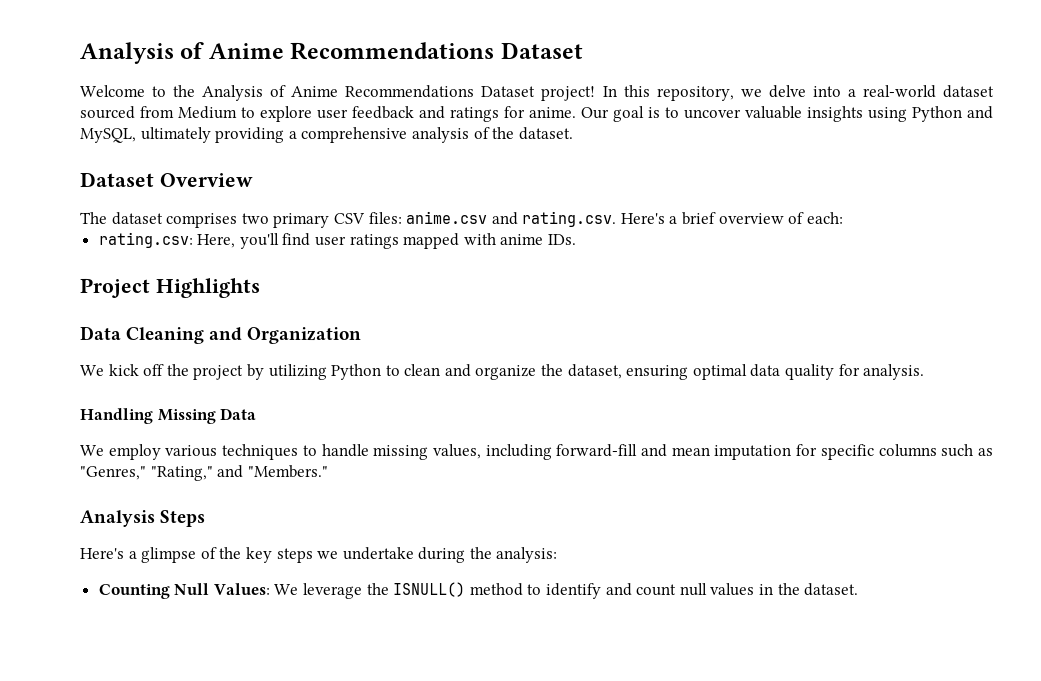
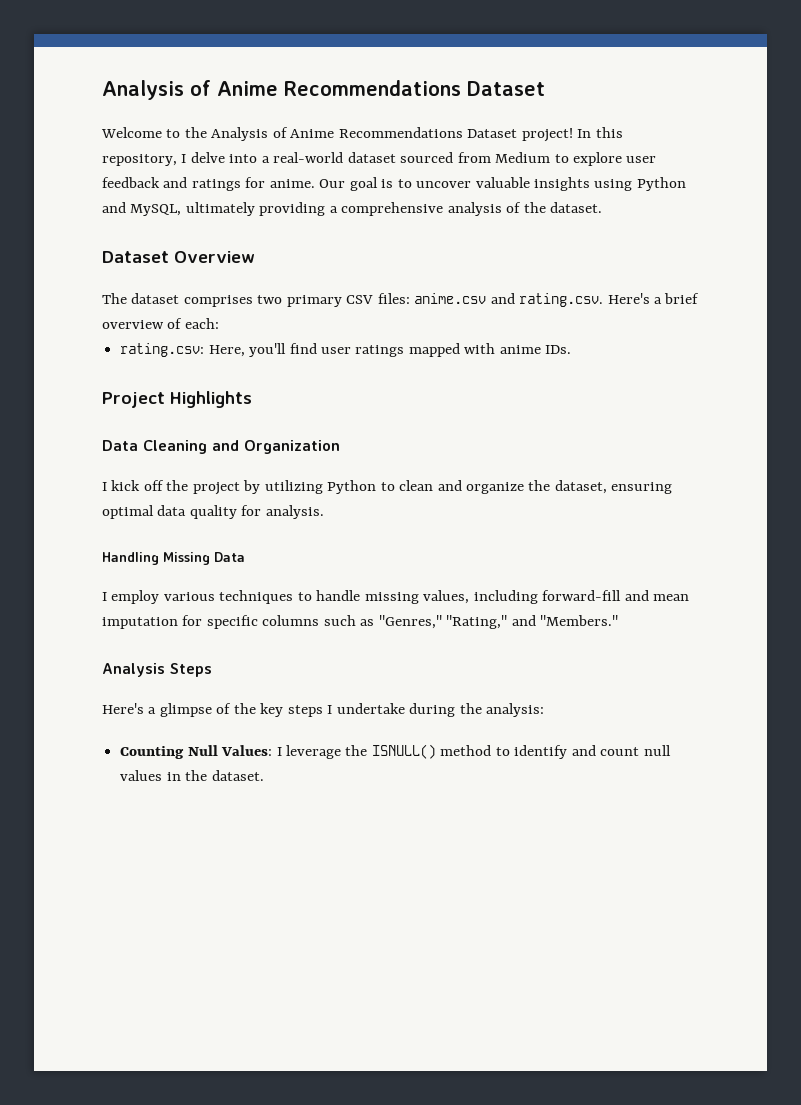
[740,89,762,97] we -> [181,154,187,163] I
[80,365,104,376] We -> [102,482,107,491] I
[80,445,104,456] We -> [102,592,107,601] I
[317,551,339,559] we -> [327,705,333,714] I
[274,584,299,595] We -> [276,747,282,756] I

